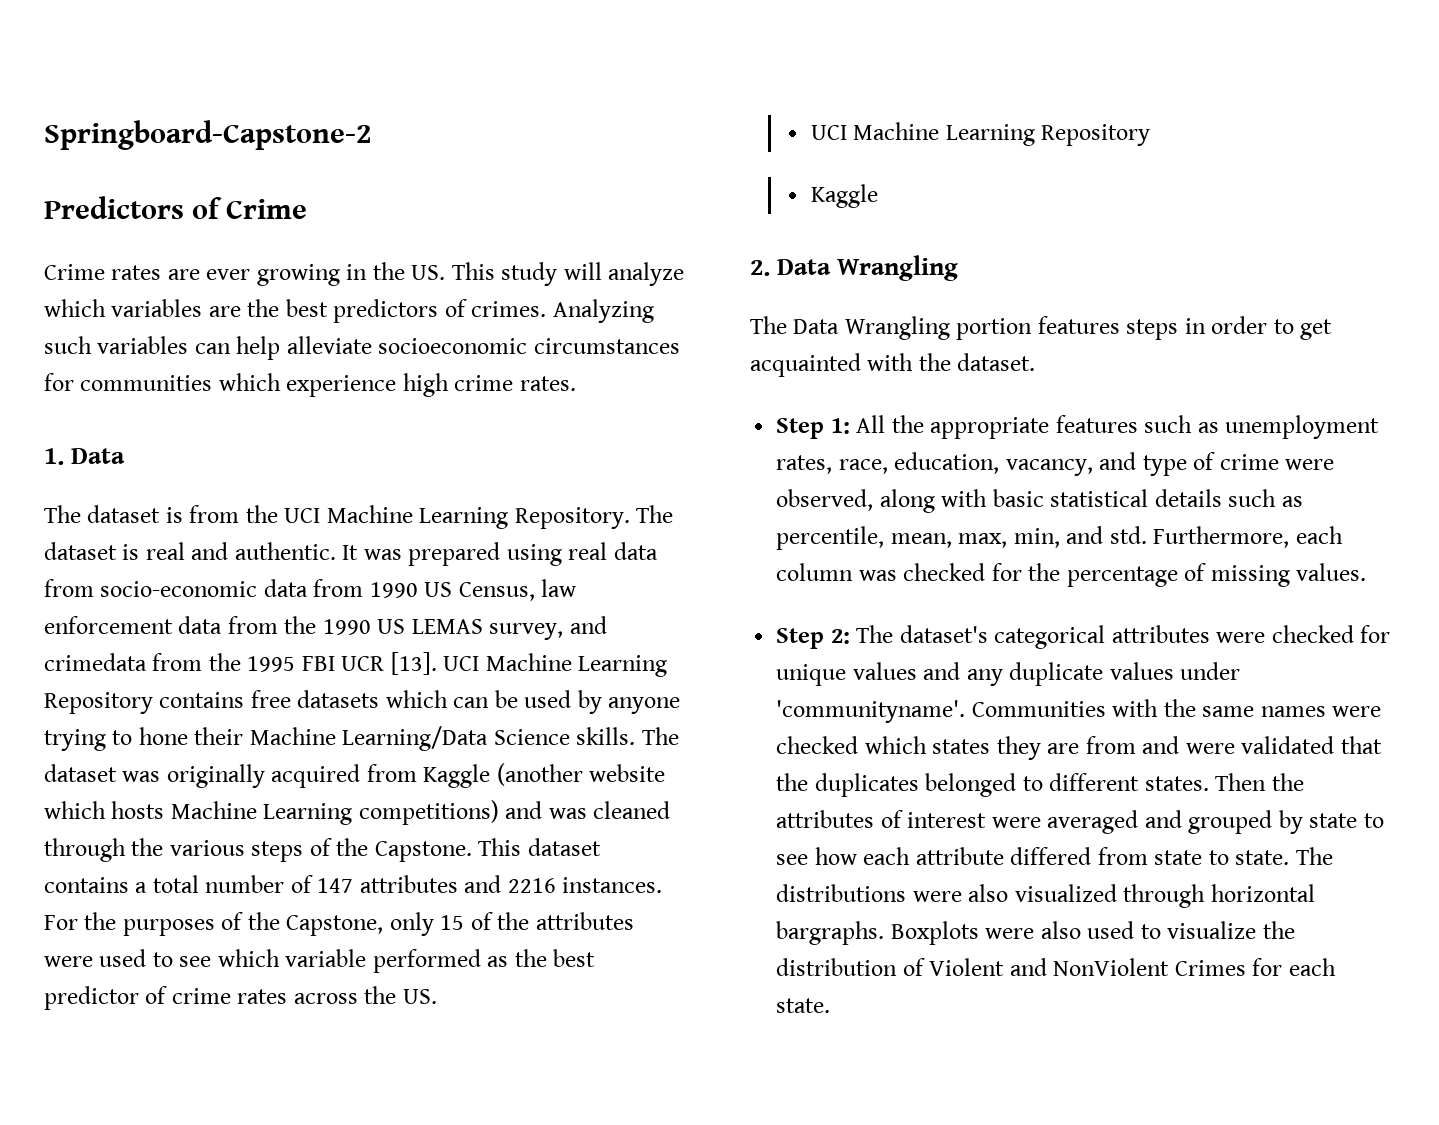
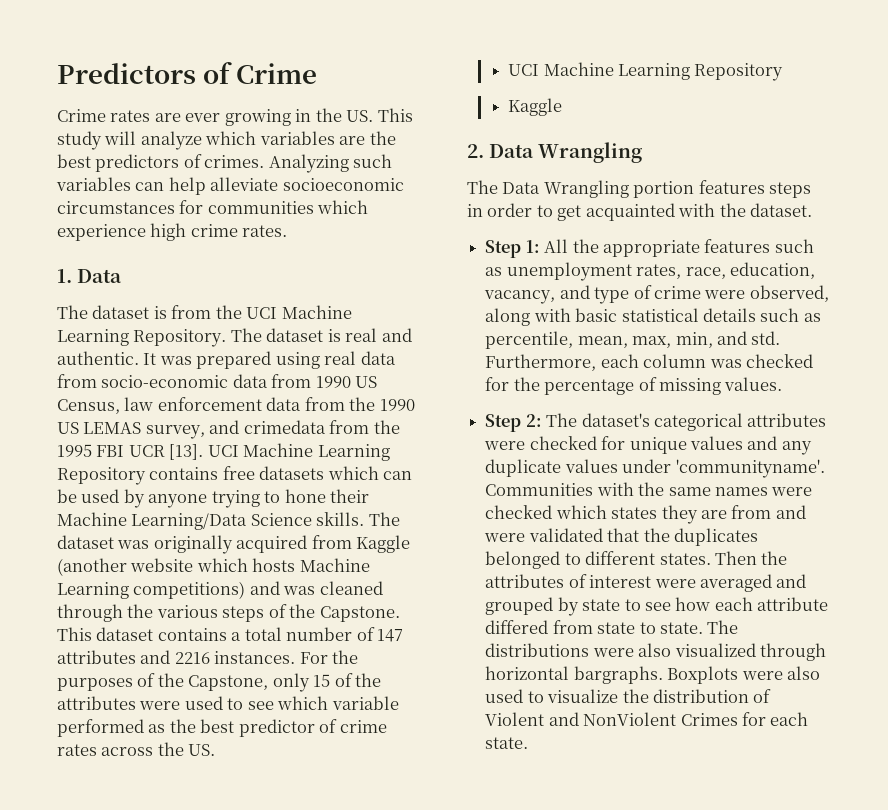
[44,120,372,150] Springboard-Capstone-2 // -> (57, 73) none

